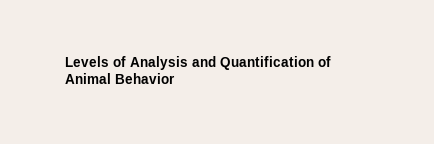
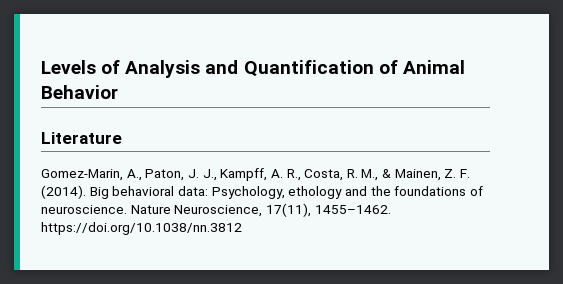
(175, 78) none -> [41,132,122,144] [41,168,471,181] [41,185,483,199] [41,203,391,217] [41,222,242,235] // Literature // Gomez-Marin, A., Paton, J. J., Kampff, A. R., Costa, R. M., & Mainen, Z. F. (2014). Big behavioral data: Psychology, ethology and the foundations of neuroscience. Nature Neuroscience, 17(11), 1455–1462. https://doi.org/10.1038/nn.3812

